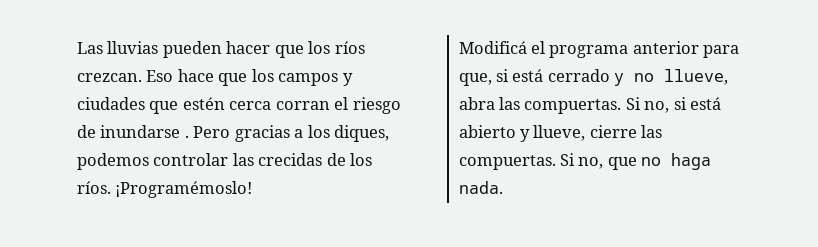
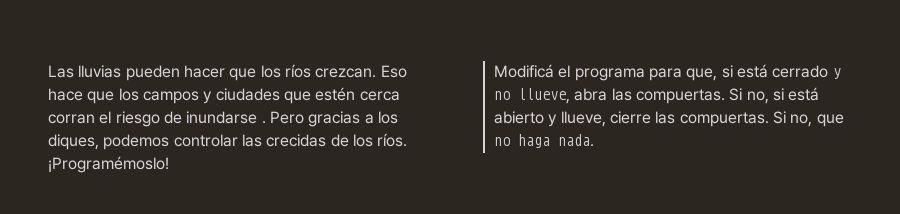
[632,41,699,54] anterior -> (645, 74) none

